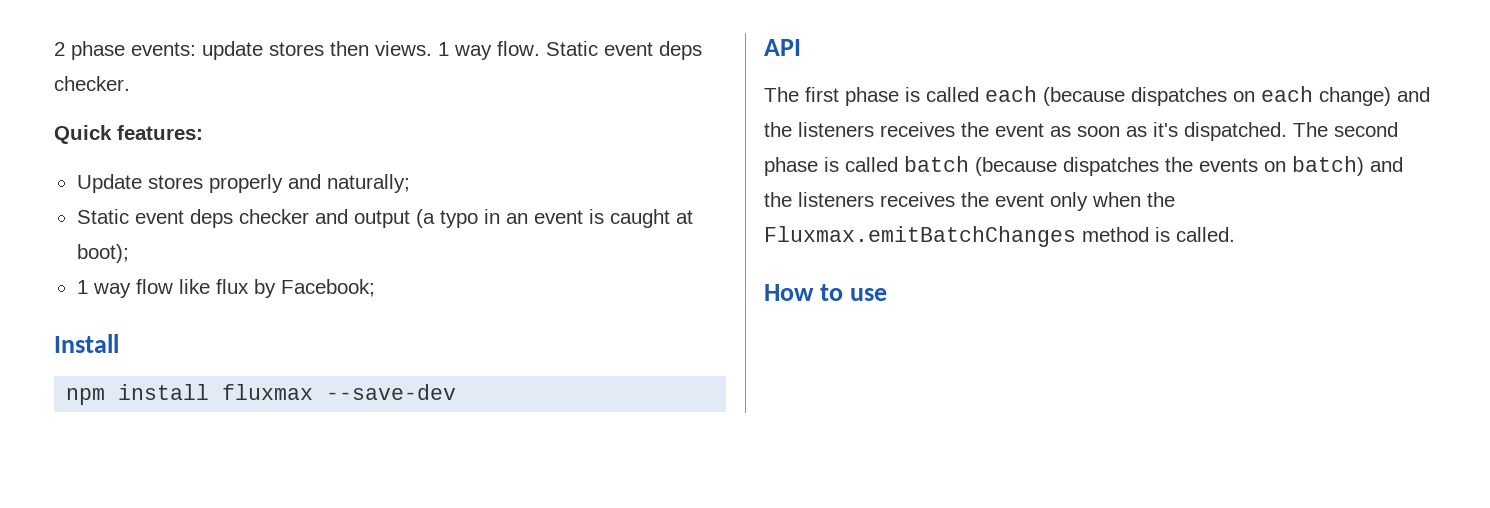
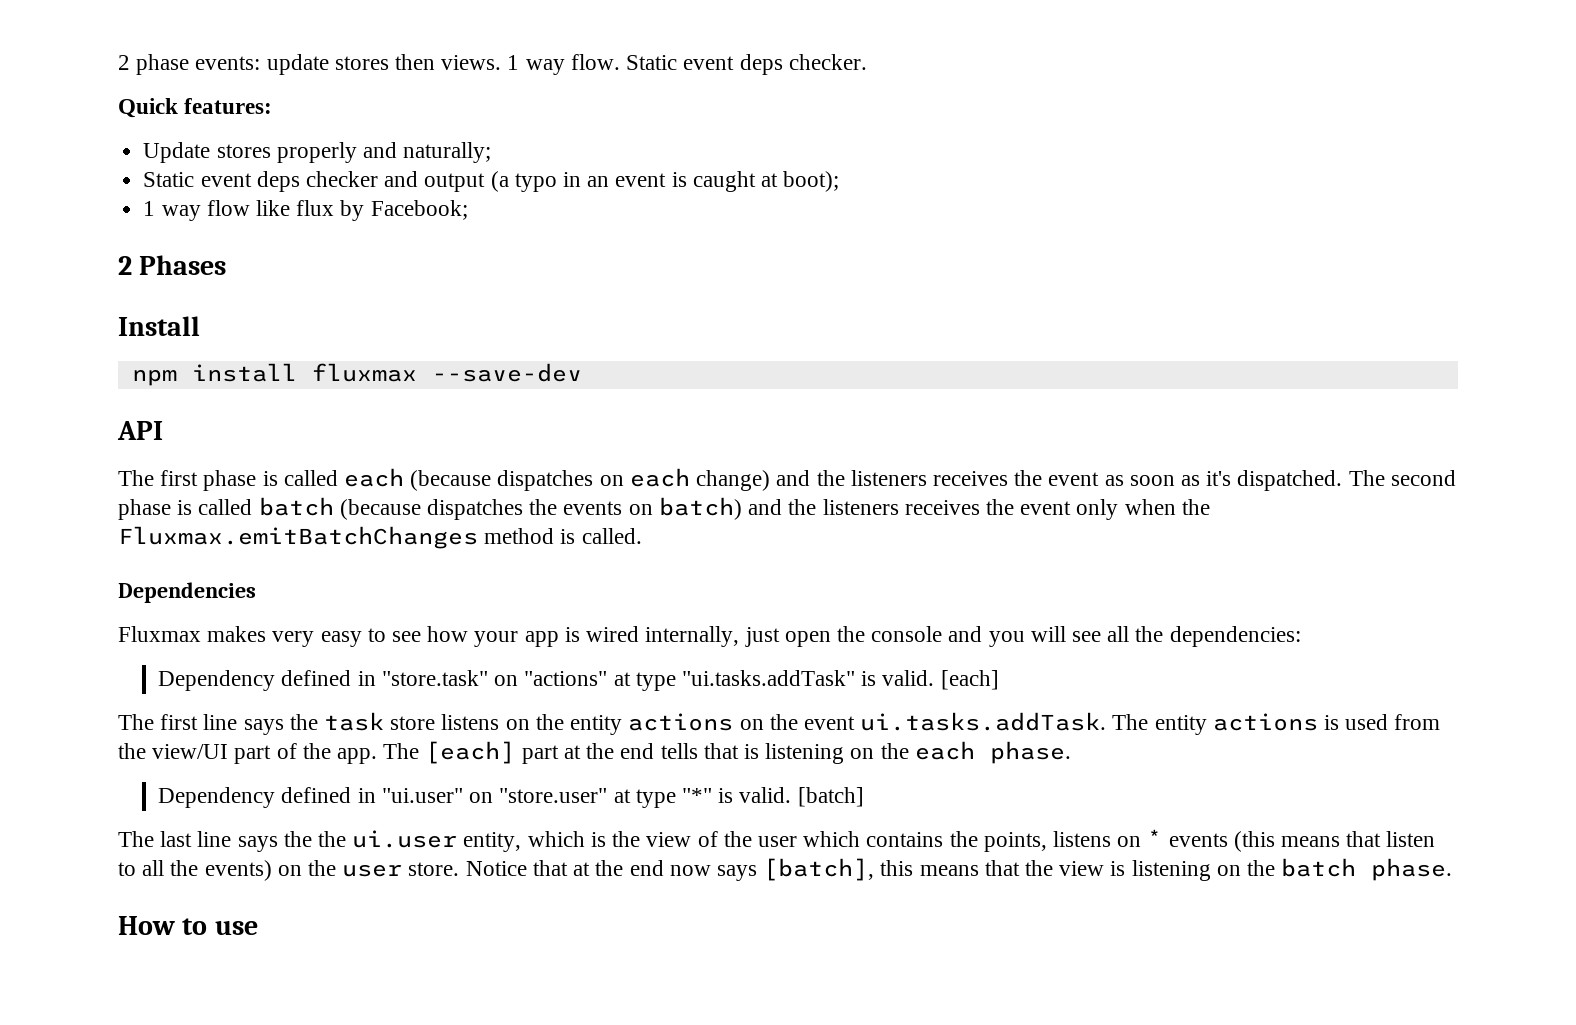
(375, 288) none -> [118,255,227,275] // 2 Phases
(1235, 234) none -> [118,582,256,603] [118,626,1301,647] [158,670,999,691] [118,712,1441,735] [118,741,1071,764] [158,787,864,808] [118,829,1436,852] [118,858,1453,881] // Dependencies // Fluxmax makes very easy to see how your app is wired internally, just open the console and you will see all the dependencies: // Dependency defined in "store.task" on "actions" at type "ui.tasks.addTask" is valid. [each] // The first line says the task store listens on the entity actions on the event ui.tasks.addTask. The entity actions is used from the view/UI part of the app. The [each] part at the end tells that is listening on the each phase. // Dependency defined in "ui.user" on "store.user" at type "*" is valid. [batch] // The last line says the the ui.user entity, which is the view of the user which contains the points, listens on * events (this means that listen to all the events) on the user store. Notice that at the end now says [batch], this means that the view is listening on the batch phase.

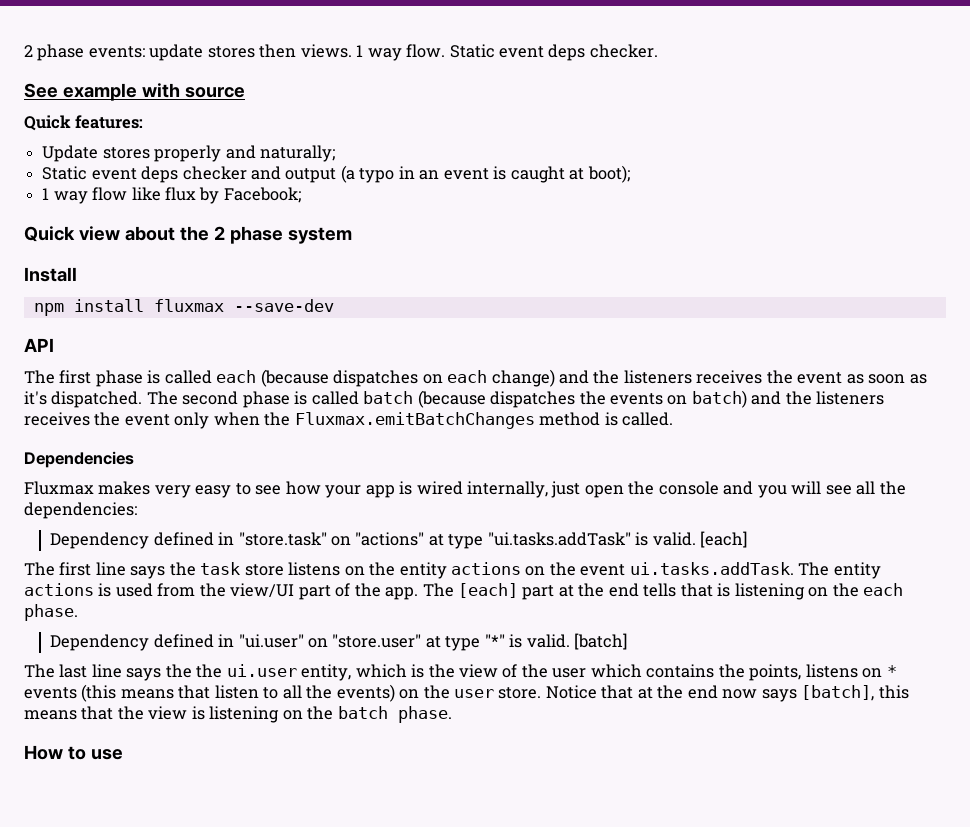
(867, 62) none -> [24,83,245,101] // See example with source
[118,255,227,275] 2 Phases -> [24,226,352,244] Quick view about the 2 phase system

